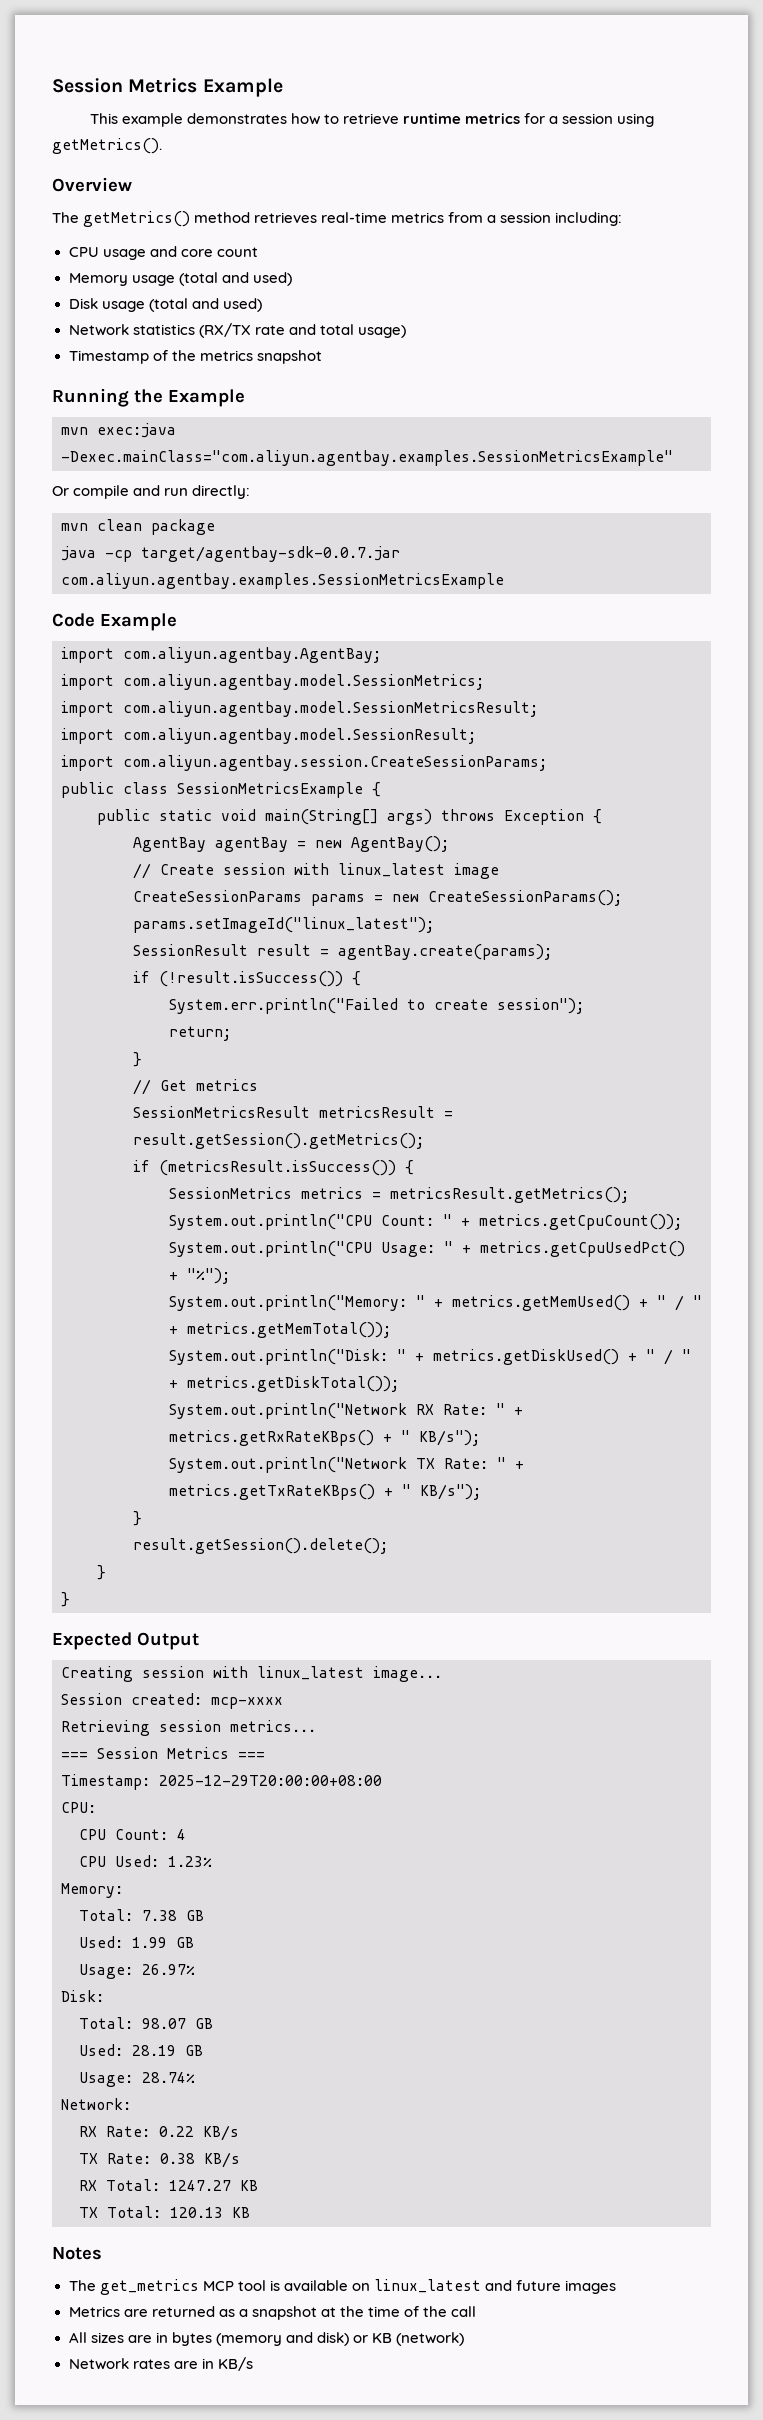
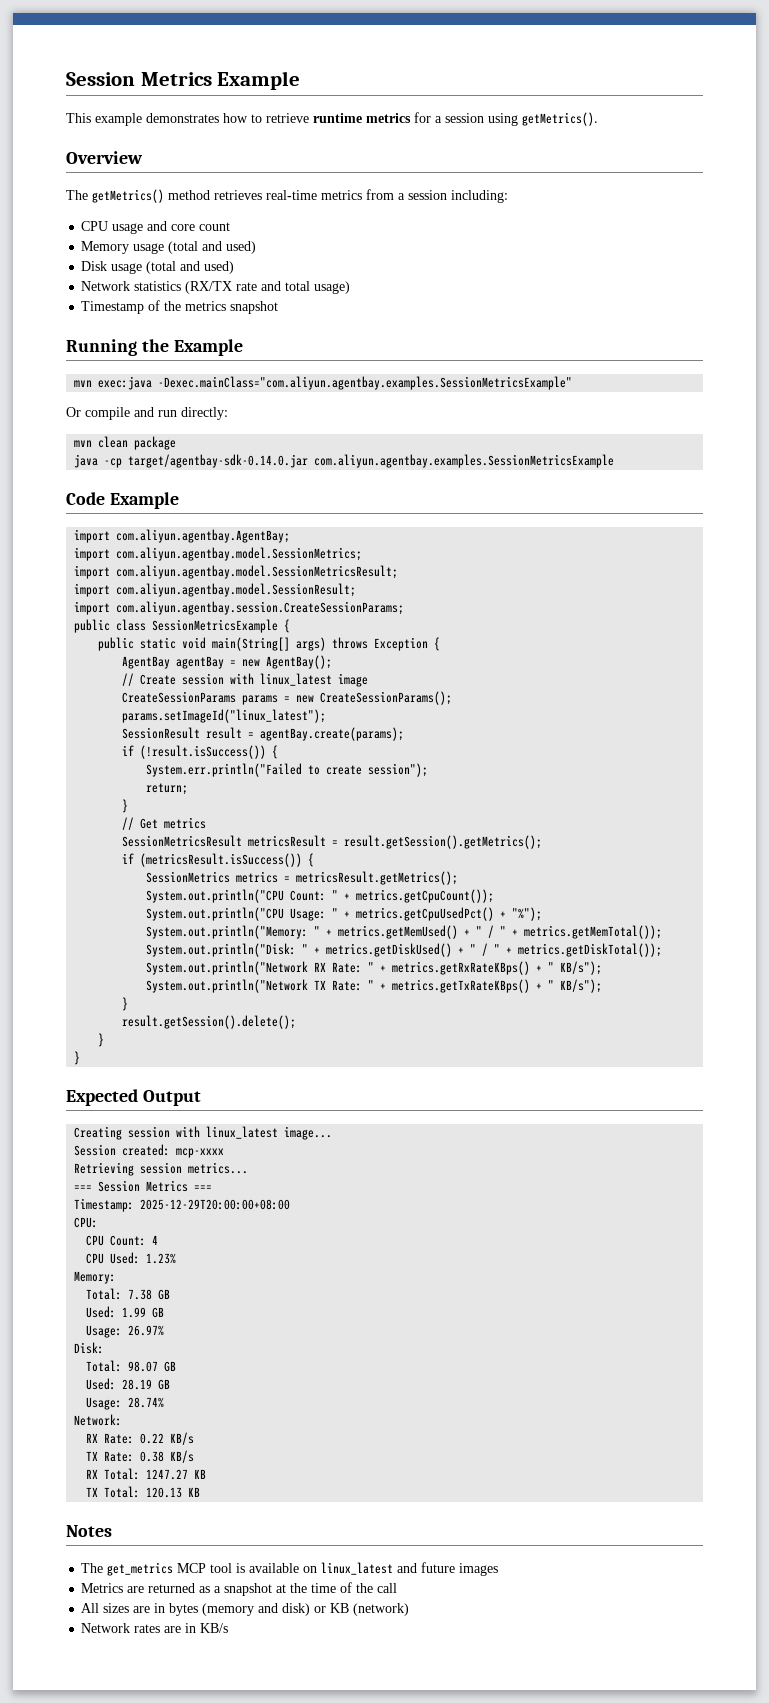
[141,546,400,562] target/agentbay-sdk-0.0.7.jar -> [128,454,309,468] target/agentbay-sdk-0.14.0.jar

